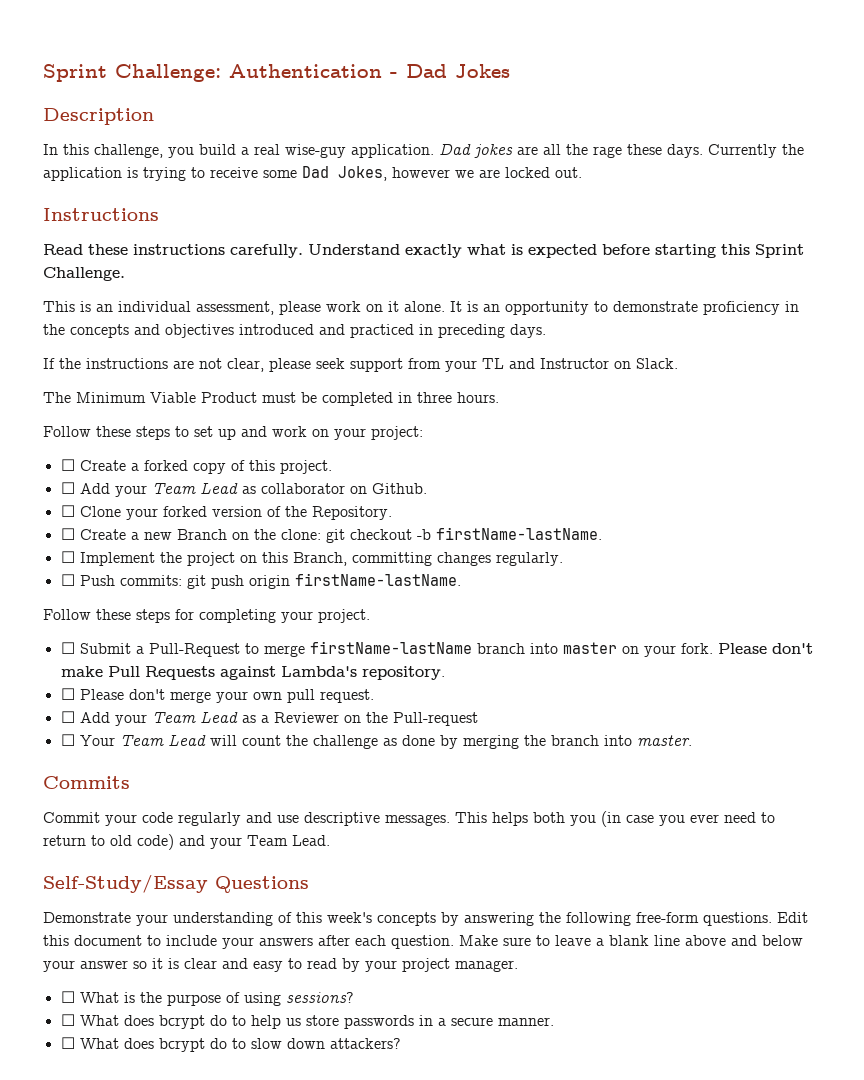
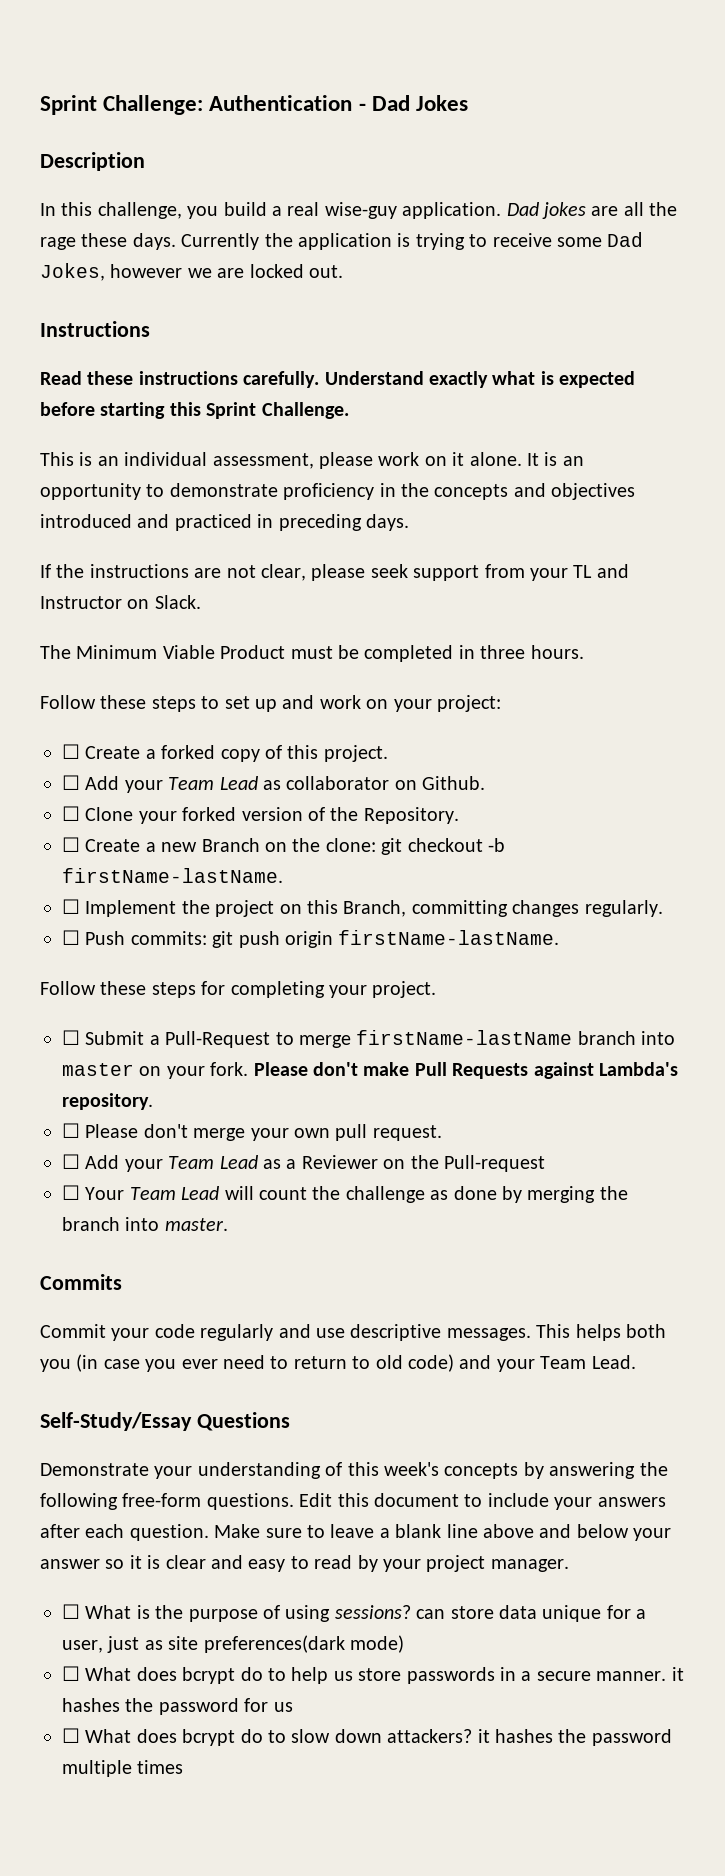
(354, 997) none -> [416,1605,647,1622] [62,1635,404,1653] can store data unique for a user, just as site preferences(dark mode)
(554, 1021) none -> [671,1667,684,1681] [62,1698,293,1715] it hashes the password for us
(401, 1043) none -> [477,1729,672,1746] [62,1760,184,1777] it hashes the password multiple times

